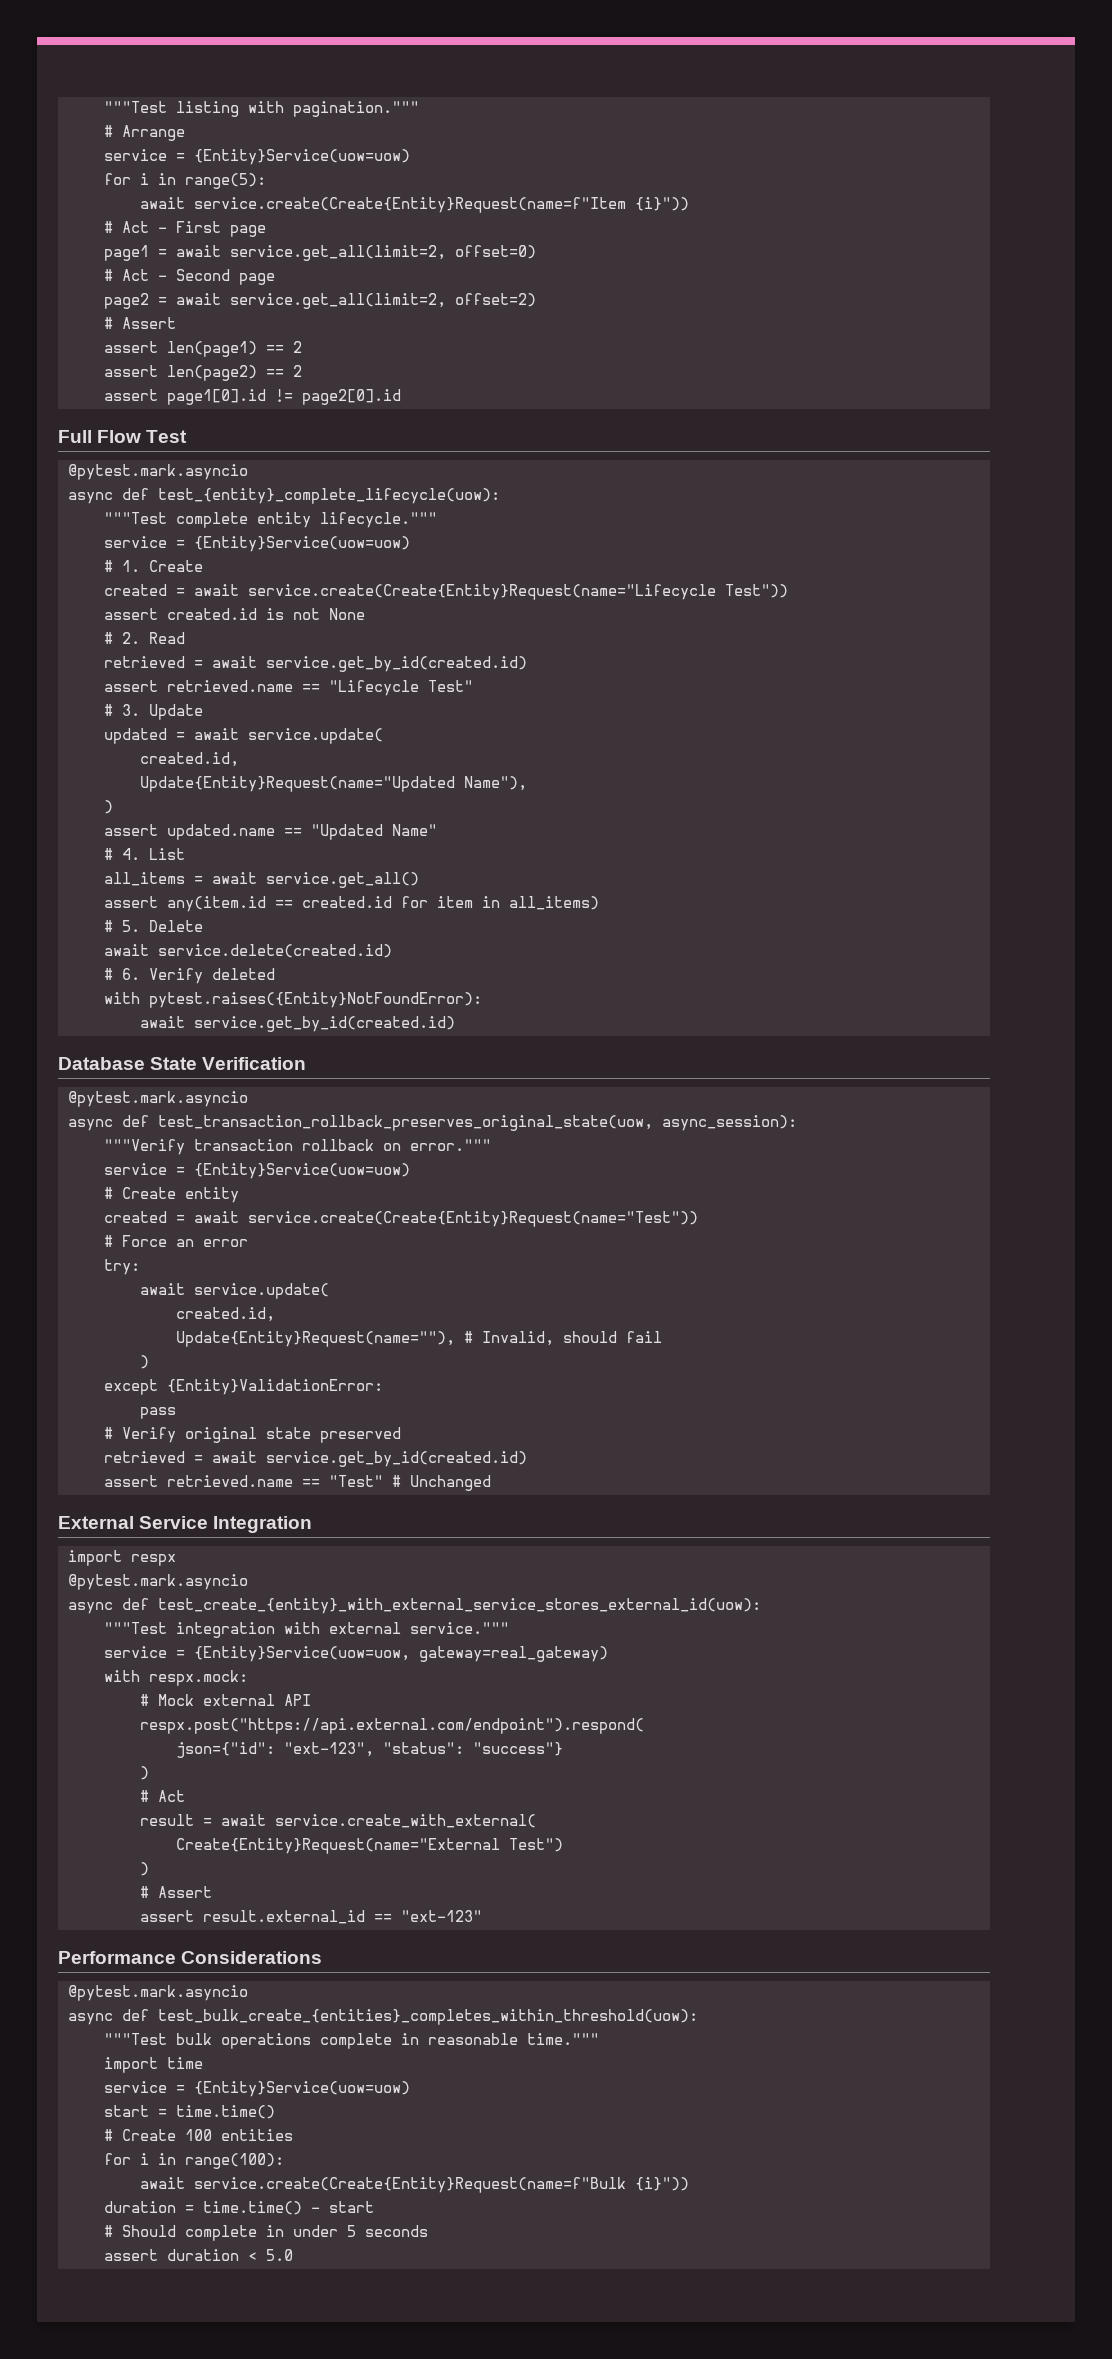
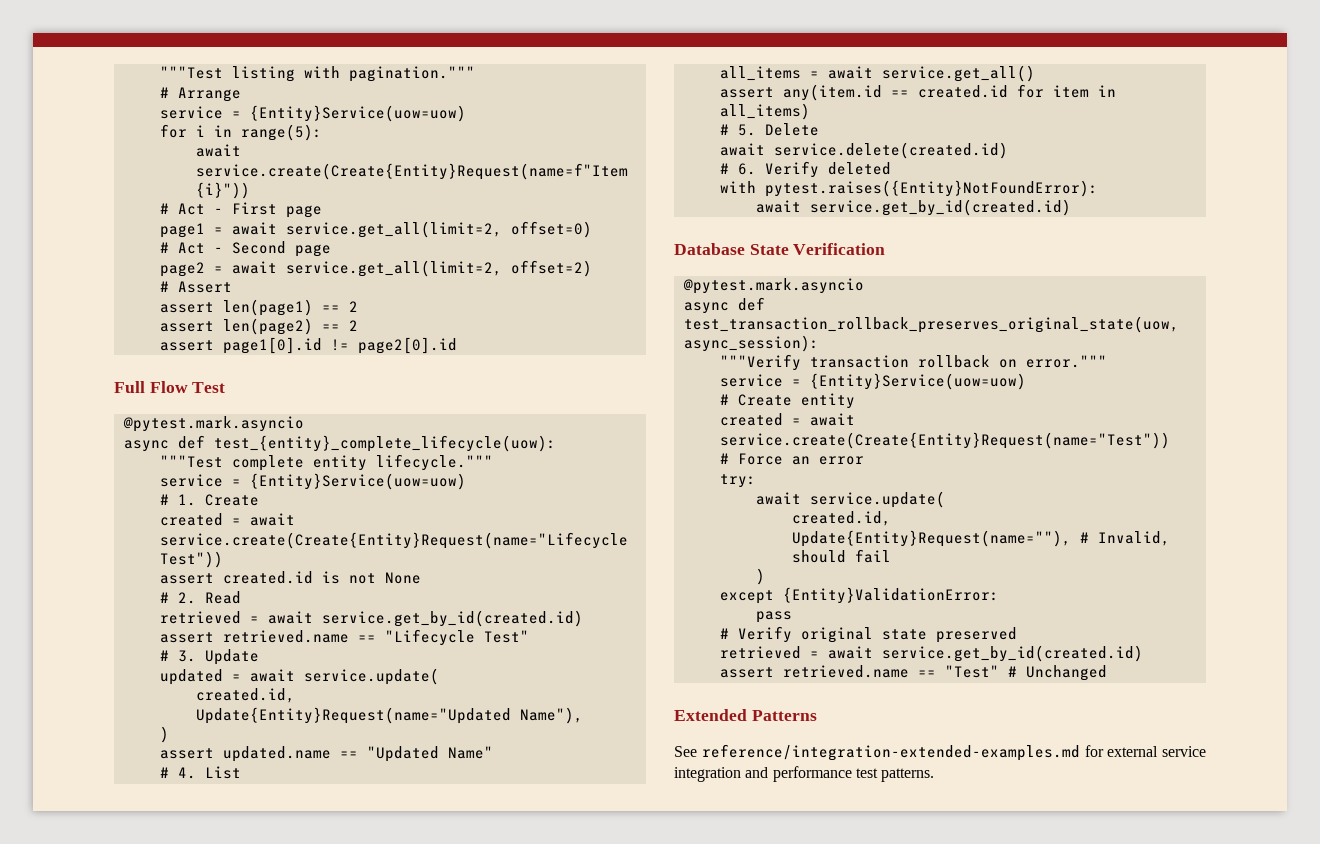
[58,1516,313,1533] [67,1550,176,1566] [67,1574,248,1590] [67,1598,761,1614] [103,1622,509,1638] [103,1646,608,1662] [103,1670,248,1686] [139,1694,311,1706] [139,1718,644,1734] [175,1742,563,1758] [139,1766,149,1780] [139,1790,185,1802] [139,1814,536,1828] [175,1838,563,1854] [139,1862,149,1876] [139,1886,212,1898] [139,1910,482,1924] [58,1951,323,1964] [67,1985,248,2001] [67,2009,698,2025] [103,2033,599,2049] [103,2057,203,2073] [103,2081,410,2097] [103,2105,275,2119] [103,2129,293,2141] [103,2153,284,2169] [139,2177,689,2193] [103,2201,374,2215] [103,2225,428,2241] [103,2249,293,2261] External Service Integration // import respx // @pytest.mark.asyncio // async def test_create_{entity}_with_external_service_stores_external_id(uow): // """Test integration with external service.""" // service = {Entity}Service(uow=uow, gateway=real_gateway) // with respx.mock: // # Mock external API // respx.post("https://api.external.com/endpoint").respond( // json={"id": "ext-123", "status": "success"} // ) // # Act // result = await service.create_with_external( // Create{Entity}Request(name="External Test") // ) // # Assert // assert result.external_id == "ext-123" // Performance Considerations // @pytest.mark.asyncio // async def test_bulk_create_{entities}_completes_within_threshold(uow): // """Test bulk operations complete in reasonable time.""" // import time // service = {Entity}Service(uow=uow) // start = time.time() // # Create 100 entities // for i in range(100): // await service.create(Create{Entity}Request(name=f"Bulk {i}")) // duration = time.time() - start // # Should complete in under 5 seconds // assert duration < 5.0 -> [674,709,817,721] [674,744,1206,761] [674,766,935,782] Extended Patterns // See reference/integration-extended-examples.md for external service integration and performance test patterns.

